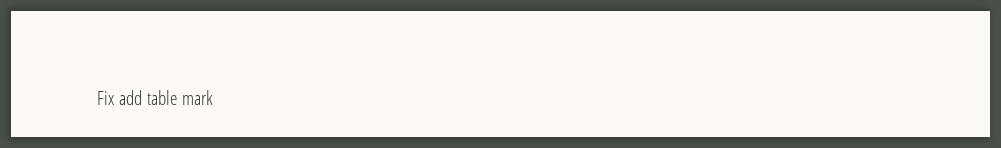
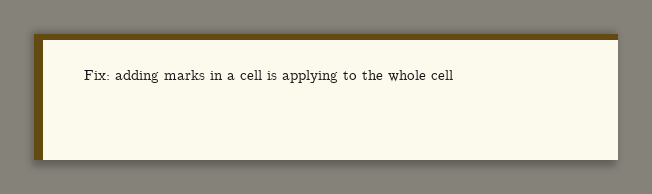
[97,90,213,105] Fix add table mark -> [84,70,453,83] Fix: adding marks in a cell is applying to the whole cell

